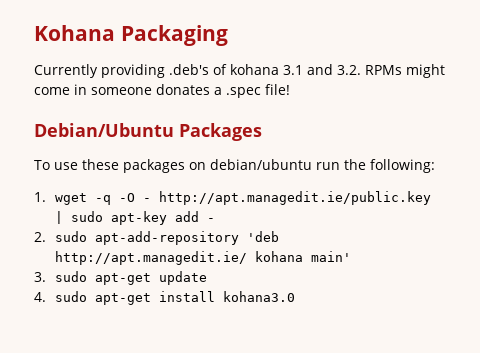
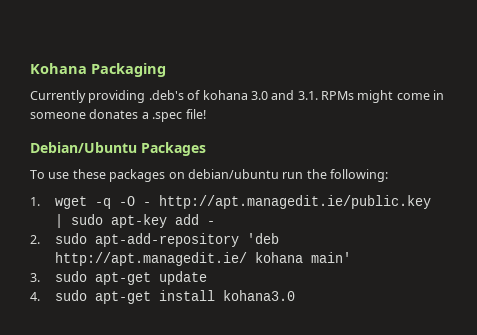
[283,64,361,75] 3.1 and 3.2. -> [250,90,318,100] 3.0 and 3.1.

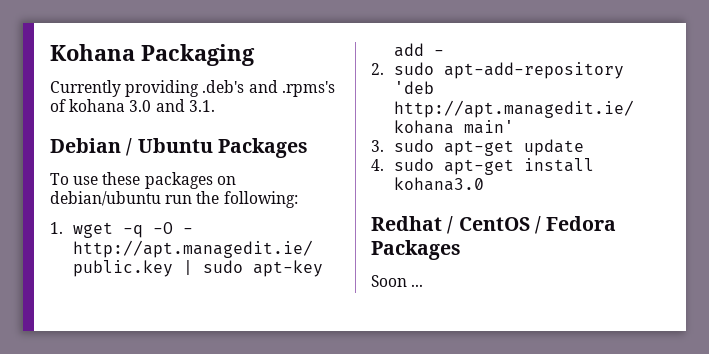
(184, 95) none -> [248,80,335,97] and .rpms's
[321,90,445,103] [30,109,206,122] [30,142,137,153] RPMs might come in someone donates a .spec file! // Debian/Ubuntu -> [50,138,213,156] // Debian / Ubuntu
(295, 295) none -> [371,216,617,234] [371,240,461,260] [371,275,424,287] // Redhat / CentOS / Fedora Packages // Soon ...

